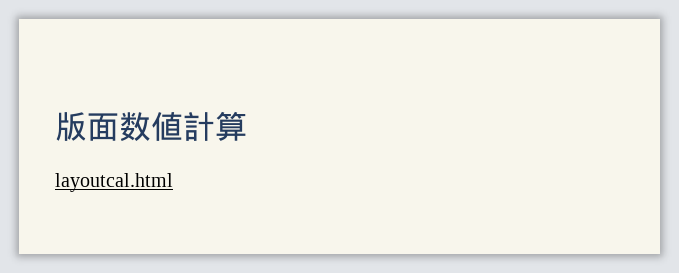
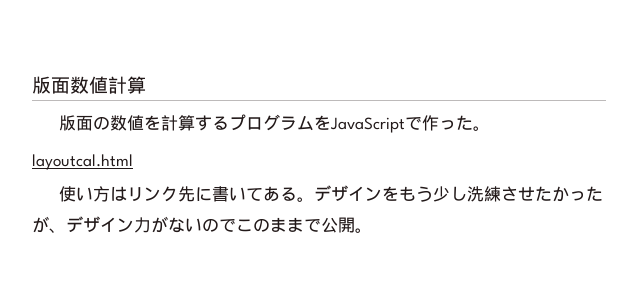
[55,173,173,192] layoutcal.html -> [58,114,490,133] [32,154,133,170] [58,185,603,202] [32,216,372,233] 版面の数値を計算するプログラムをJavaScriptで作った。 // layoutcal.html // 使い方はリンク先に書いてある。デザインをもう少し洗練させたかったが、デザイン力がないのでこのままで公開。

